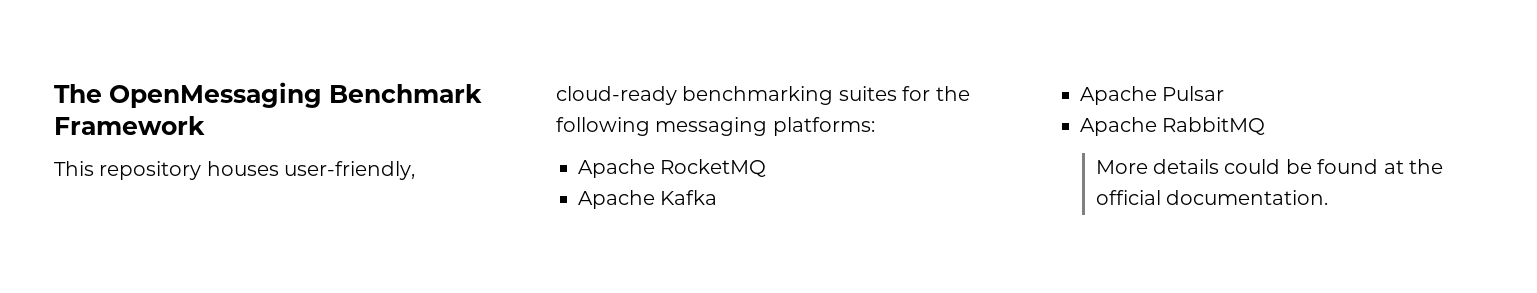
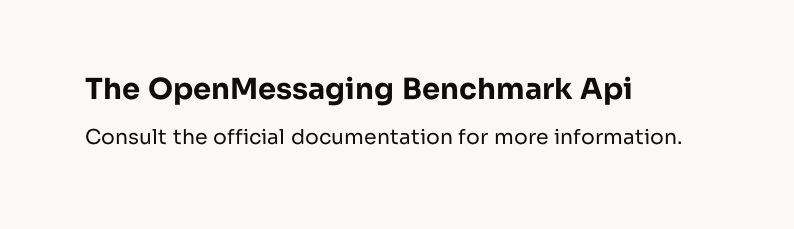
[54,116,205,135] [54,161,416,180] [556,86,970,105] [556,117,875,136] [578,159,767,178] [578,190,718,209] [1080,86,1225,105] [1080,117,1266,136] [1095,159,1444,174] [1095,190,1329,205] Framework // This repository houses user-friendly, cloud-ready benchmarking suites for the following messaging platforms: // Apache RocketMQ // Apache Kafka // Apache Pulsar // Apache RabbitMQ // More details could be found at the official documentation. -> [580,76,634,105] [85,128,683,145] Api // Consult the official documentation for more information.

